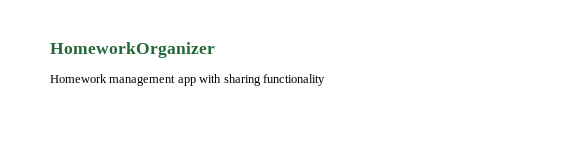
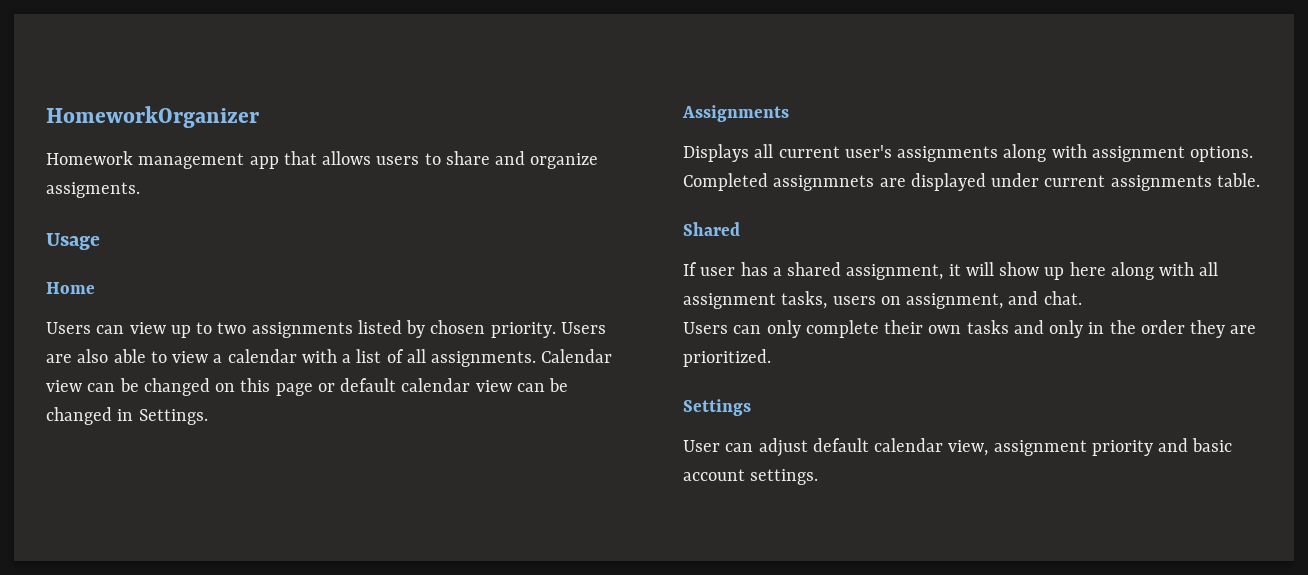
[199,74,325,86] with sharing functionality -> [283,151,599,169] [46,182,140,198] [46,233,100,250] [46,282,95,294] [46,320,606,338] [46,349,613,367] [46,378,569,396] [46,407,208,425] [682,105,789,122] [683,144,1254,162] [683,173,1260,191] [683,222,740,236] [683,262,1219,280] [683,291,1082,309] [683,320,1257,338] [683,349,771,367] [683,399,751,416] [683,438,1233,457] [683,469,819,485] that allows users to share and organize assigments. // Usage // Home // Users can view up to two assignments listed by chosen priority. Users are also able to view a calendar with a list of all assignments. Calendar view can be changed on this page or default calendar view can be changed in Settings. // Assignments // Displays all current user's assignments along with assignment options. Completed assignmnets are displayed under current assignments table. // Shared // If user has a shared assignment, it will show up here along with all assignment tasks, users on assignment, and chat. // Users can only complete their own tasks and only in the order they are prioritized. // Settings // User can adjust default calendar view, assignment priority and basic account settings.

